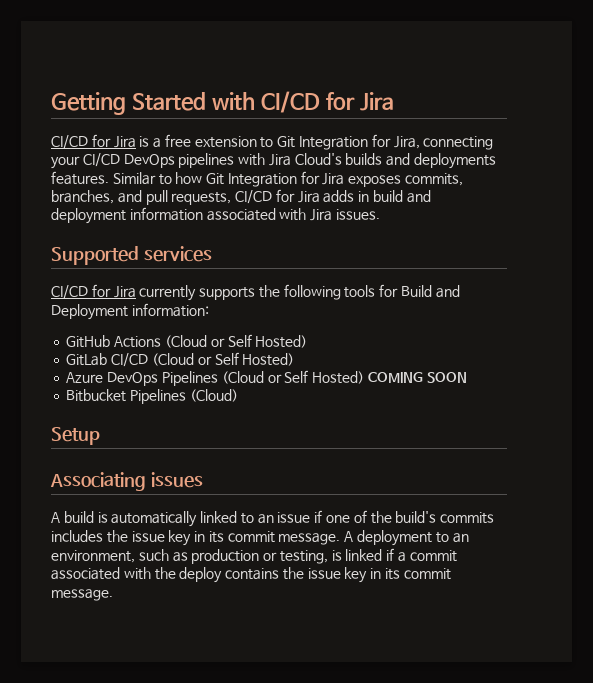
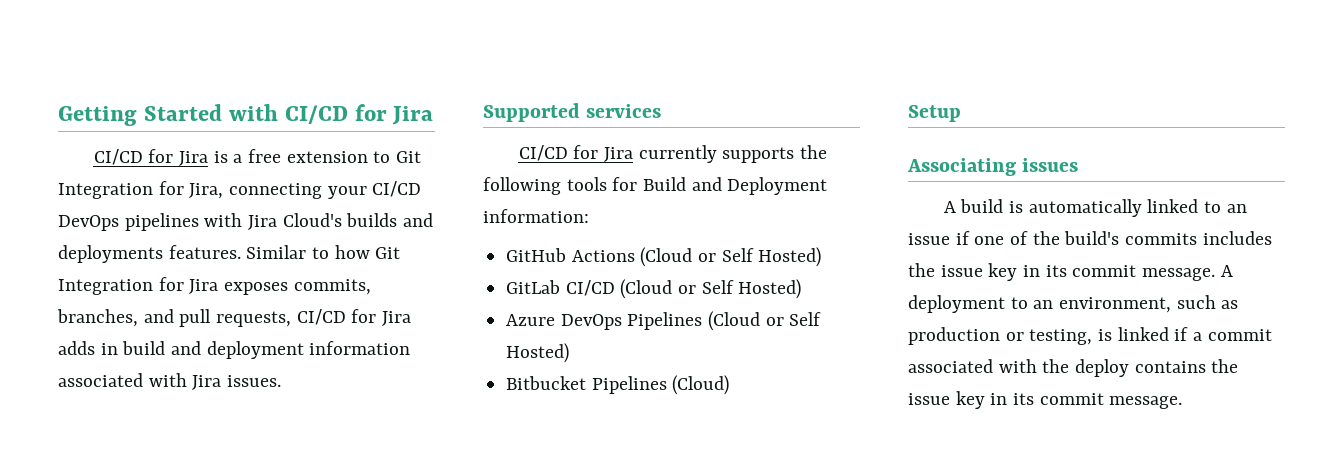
[367,372,467,383] COMING SOON -> (570, 353) none

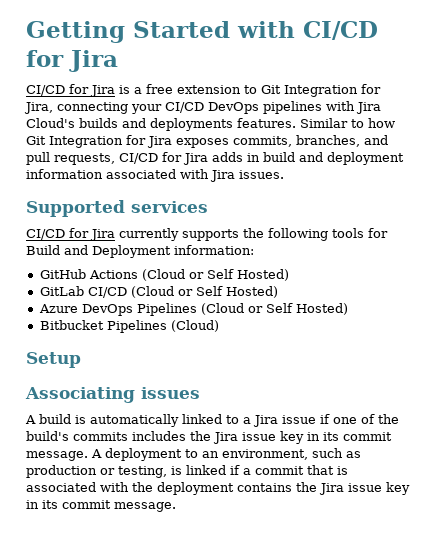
[1226,204,1247,213] an -> [243,415,278,427] a Jira
(935, 270) none -> [213,432,238,444] Jira
(1272, 335) none -> [307,465,348,475] that is
[1075,359,1130,377] deploy -> [157,482,234,495] deployment
(1239, 366) none -> [319,483,344,495] Jira

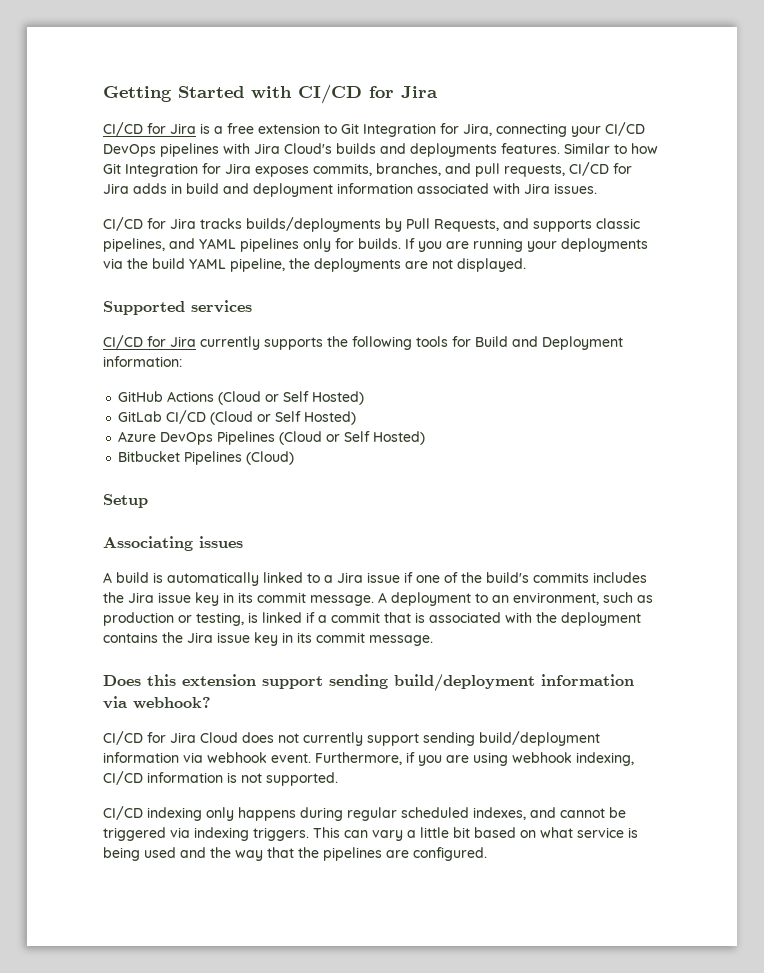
(284, 174) none -> [103,217,640,232] [103,238,648,252] [103,258,526,272] // CI/CD for Jira tracks builds/deployments by Pull Requests, and supports classic pipelines, and YAML pipelines only for builds. If you are running your deployments via the build YAML pipeline, the deployments are not displayed.
(176, 507) none -> [103,674,634,692] [103,696,211,709] [103,731,600,746] [103,752,634,766] [103,771,338,786] [103,806,626,821] [103,827,638,841] [103,847,487,861] // Does this extension support sending build/deployment information via webhook? // CI/CD for Jira Cloud does not currently support sending build/deployment information via webhook event. Furthermore, if you are using webhook indexing, CI/CD information is not supported. // CI/CD indexing only happens during regular scheduled indexes, and cannot be triggered via indexing triggers. This can vary a little bit based on what service is being used and the way that the pipelines are configured.

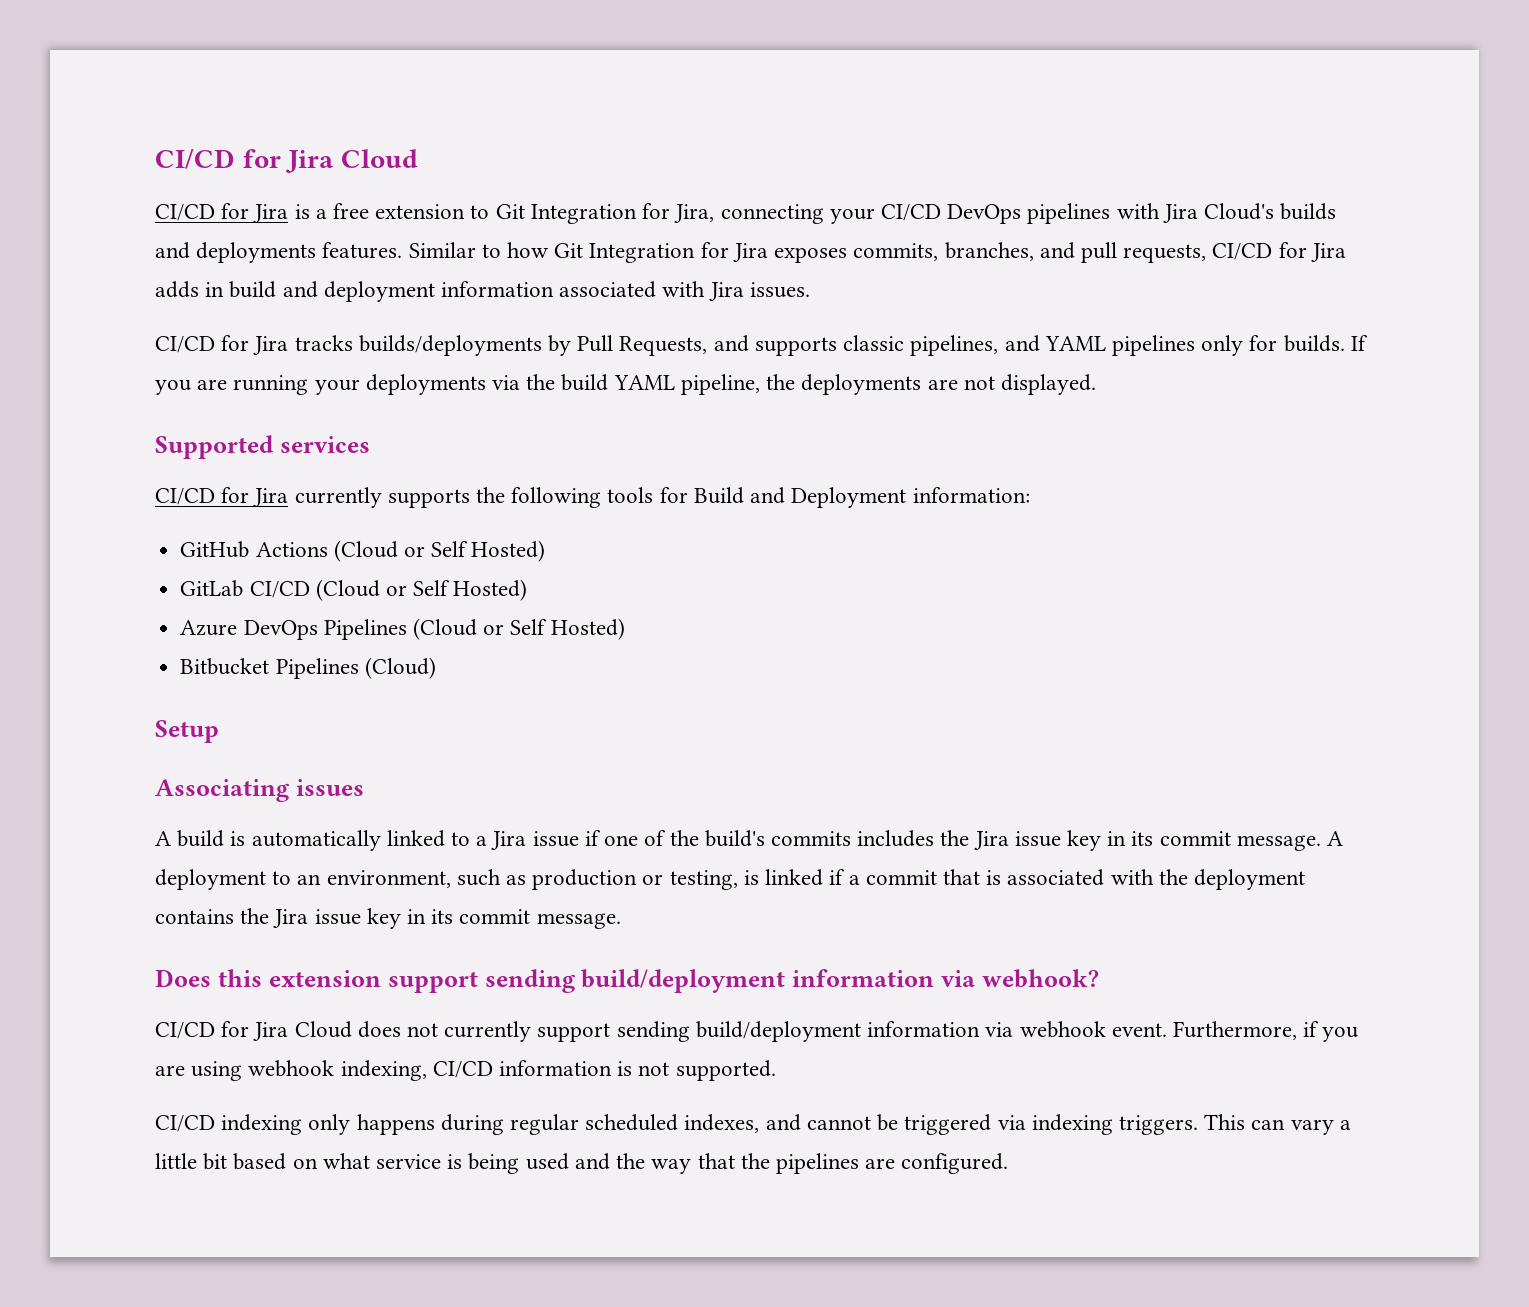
[103,84,438,104] Getting Started with CI/CD for Jira -> [155,148,418,173] CI/CD for Jira Cloud

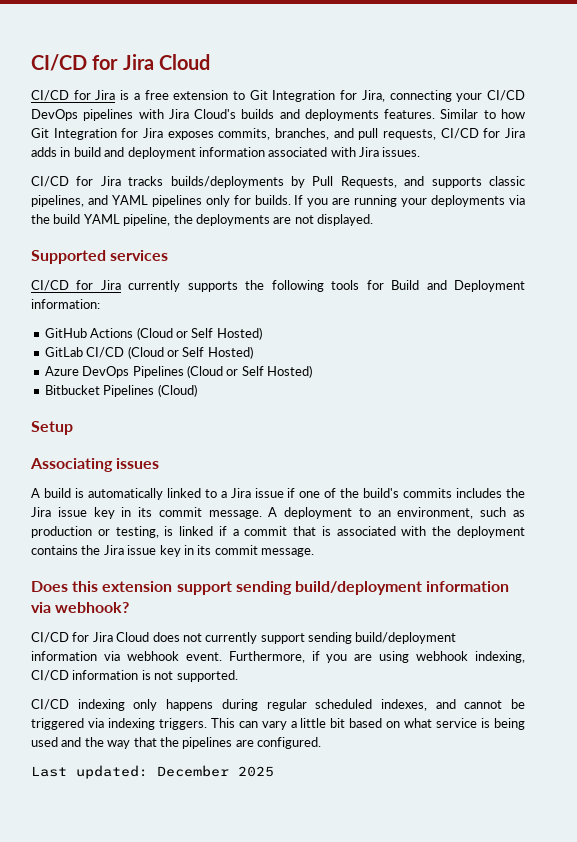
(1009, 1163) none -> [31,765,274,779] // Last updated: December 2025

